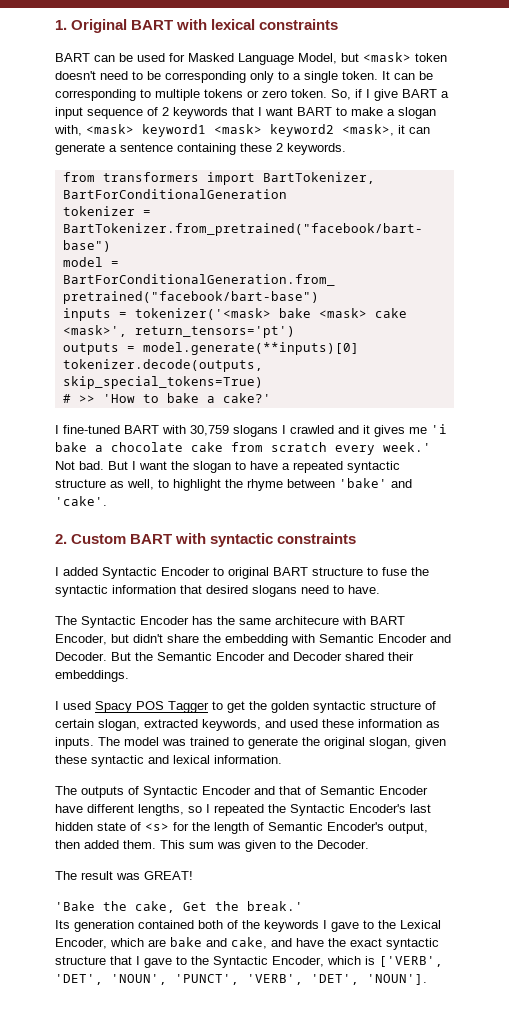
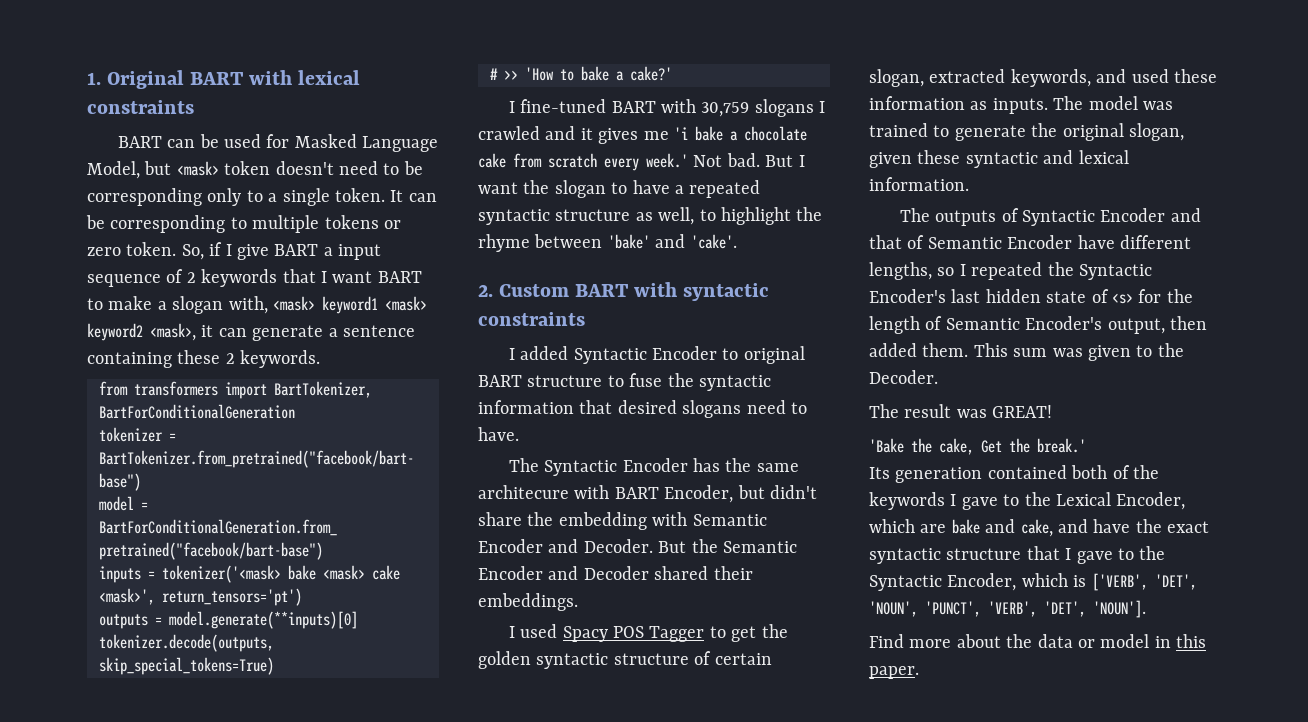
(427, 979) none -> [869,634,1207,648] [869,666,919,679] // Find more about the data or model in this paper.

